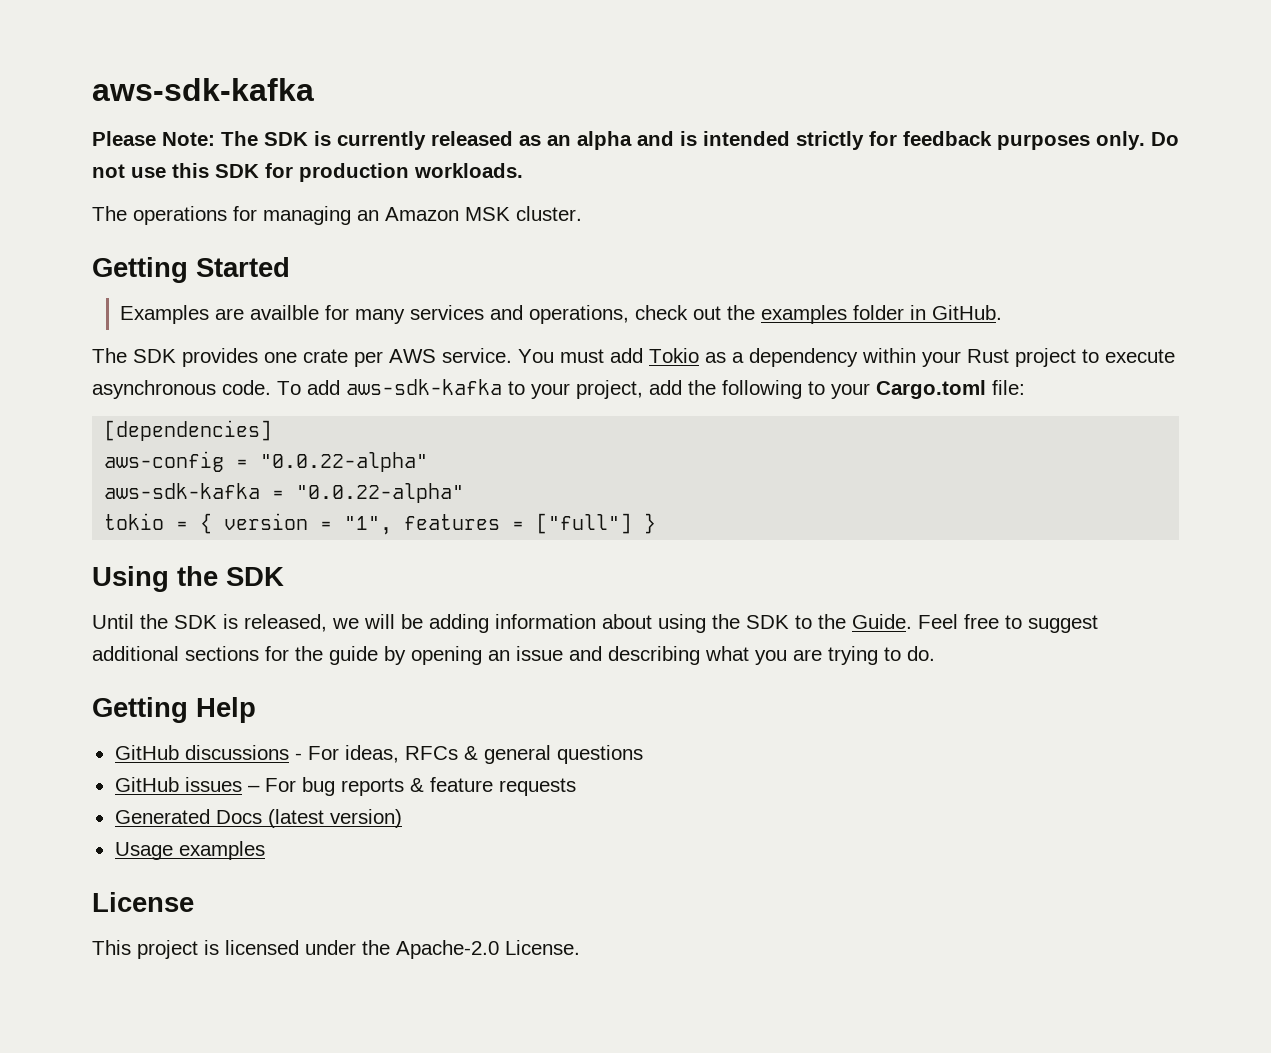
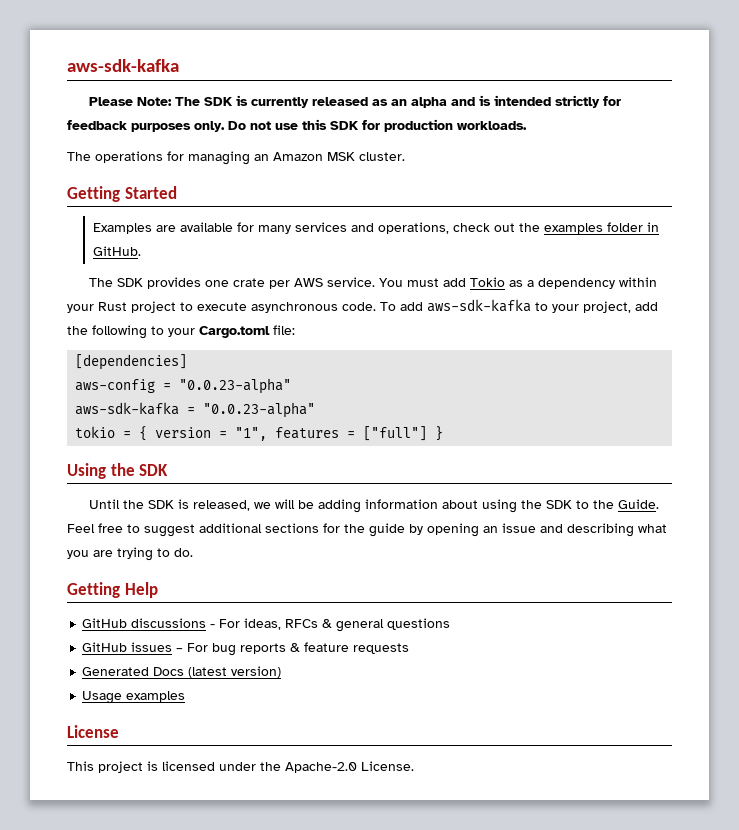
[249,305,319,320] availble -> [180,222,234,232] available
[260,452,429,472] "0.0.22-alpha" -> [179,378,292,394] "0.0.23-alpha"
[296,483,465,503] "0.0.22-alpha" -> [203,402,316,418] "0.0.23-alpha"

